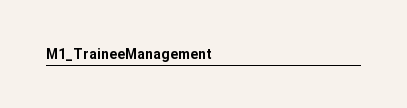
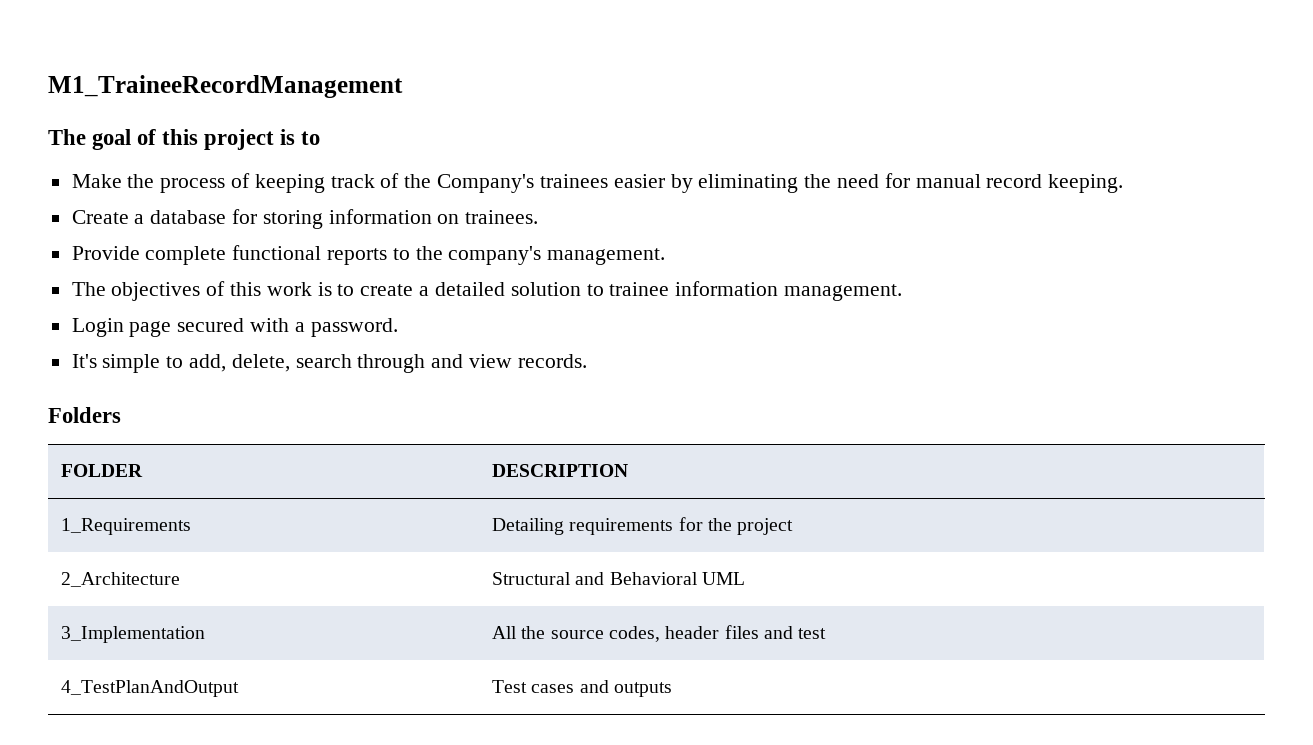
[46,48,212,62] M1_TraineeManagement -> [48,75,403,98] [48,129,321,150] [71,173,1124,193] [71,209,539,229] [71,245,666,265] [71,281,902,301] [71,318,398,337] [71,354,587,373] [48,407,121,423] [61,464,144,477] [492,464,629,477] [61,518,192,535] [492,517,794,535] [61,572,181,587] [492,572,746,585] [61,626,206,643] [492,625,827,642] [61,680,240,697] [492,680,673,697] M1_TraineeRecordManagement // The goal of this project is to // Make the process of keeping track of the Company's trainees easier by eliminating the need for manual record keeping. // Create a database for storing information on trainees. // Provide complete functional reports to the company's management. // The objectives of this work is to create a detailed solution to trainee information management. // Login page secured with a password. // It's simple to add, delete, search through and view records. // Folders // FOLDER | DESCRIPTION // 1_Requirements | Detailing requirements for the project // 2_Architecture | Structural and Behavioral UML // 3_Implementation | All the source codes, header files and test // 4_TestPlanAndOutput | Test cases and outputs

